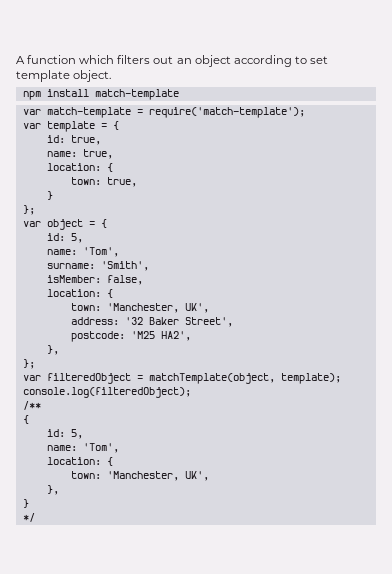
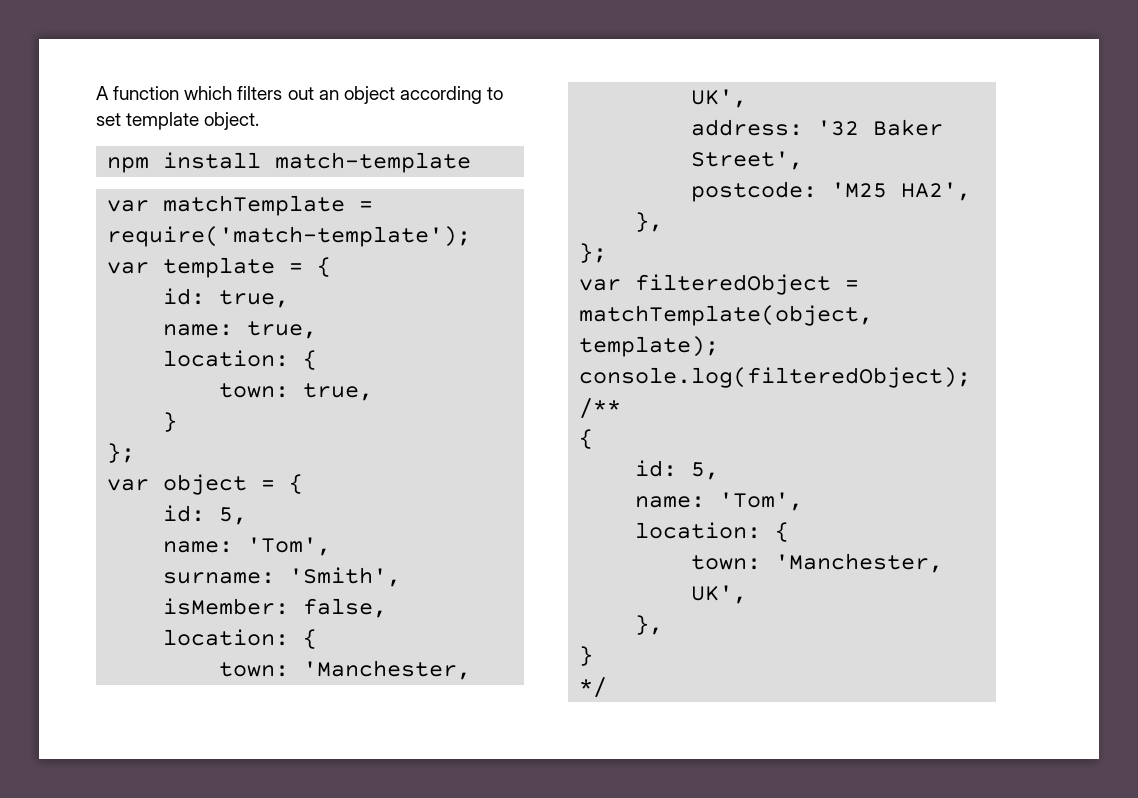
[46,107,131,118] match-template -> [163,195,346,216] matchTemplate

